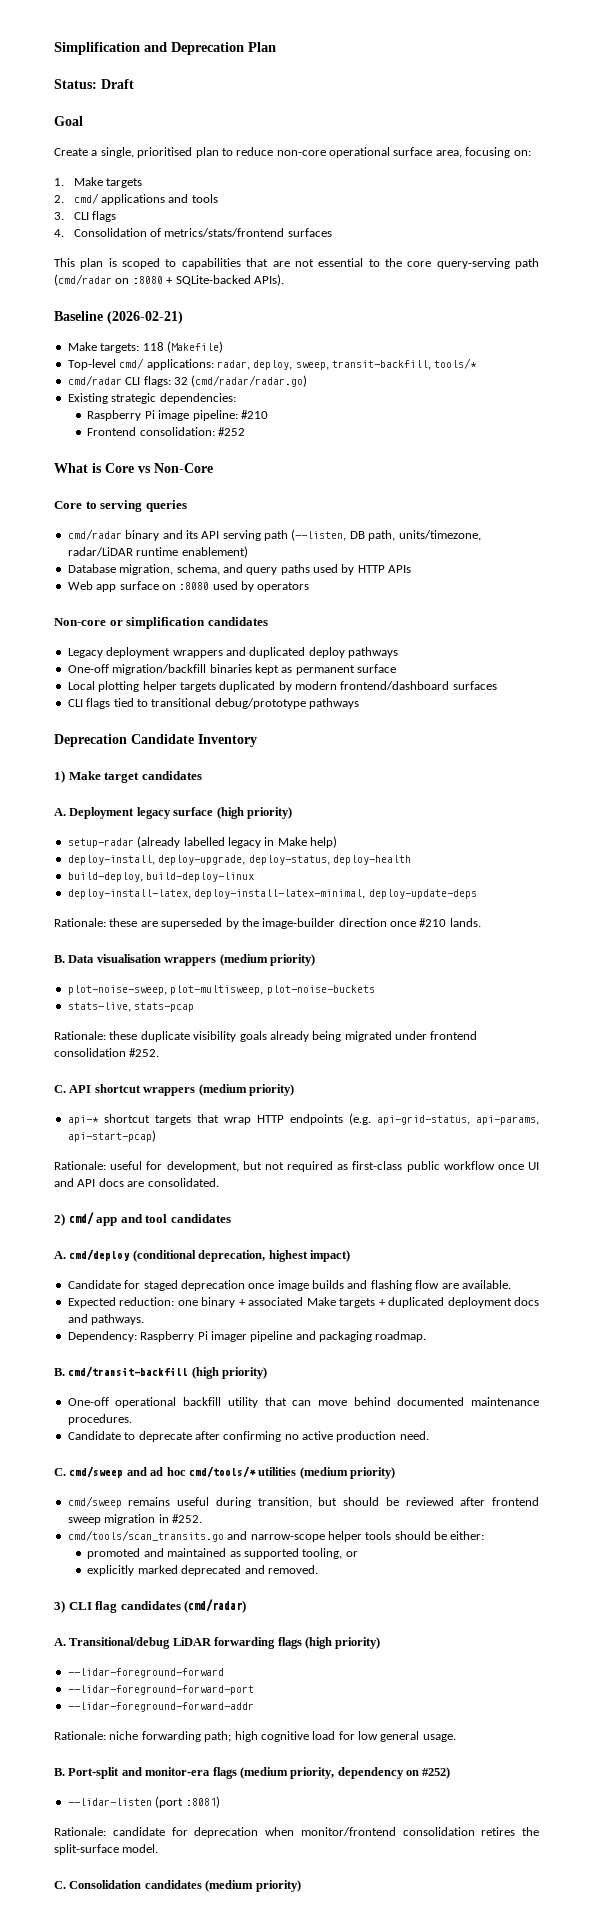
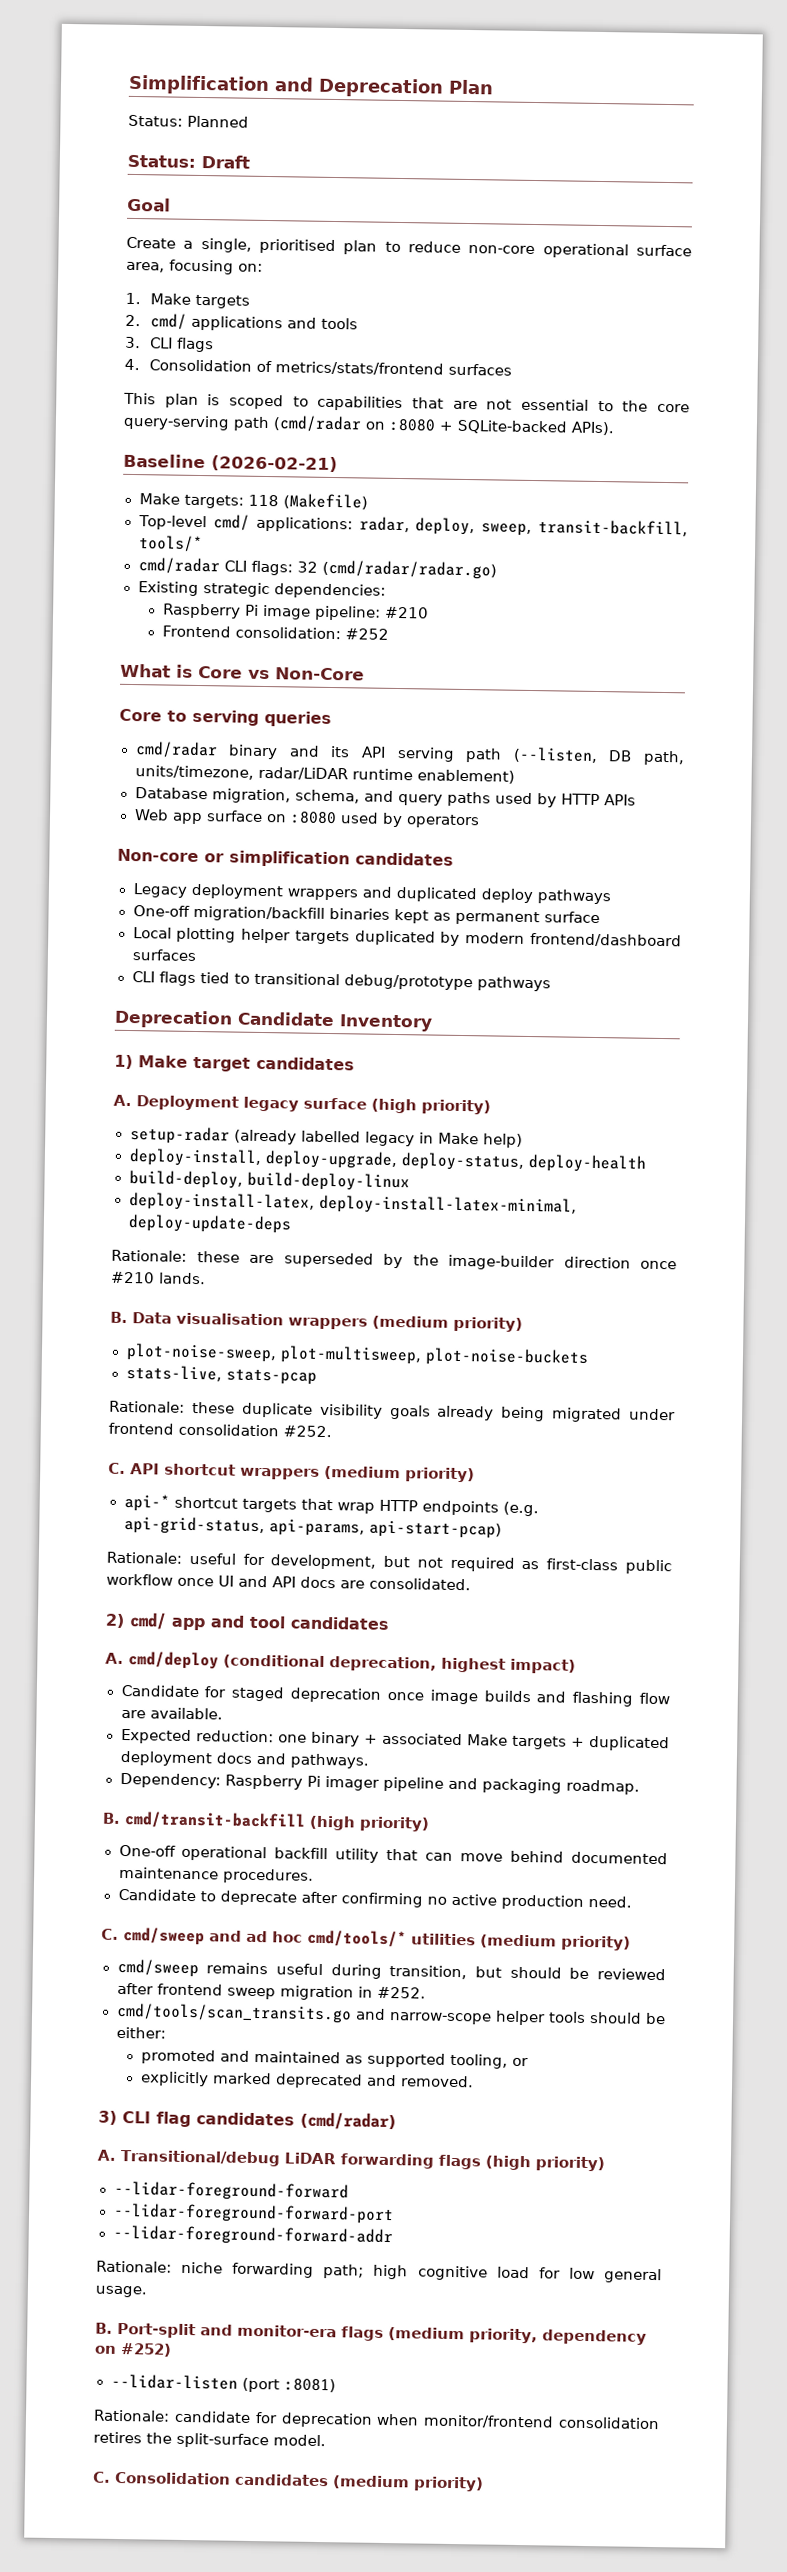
(276, 47) none -> [128,114,249,128] // Status: Planned

